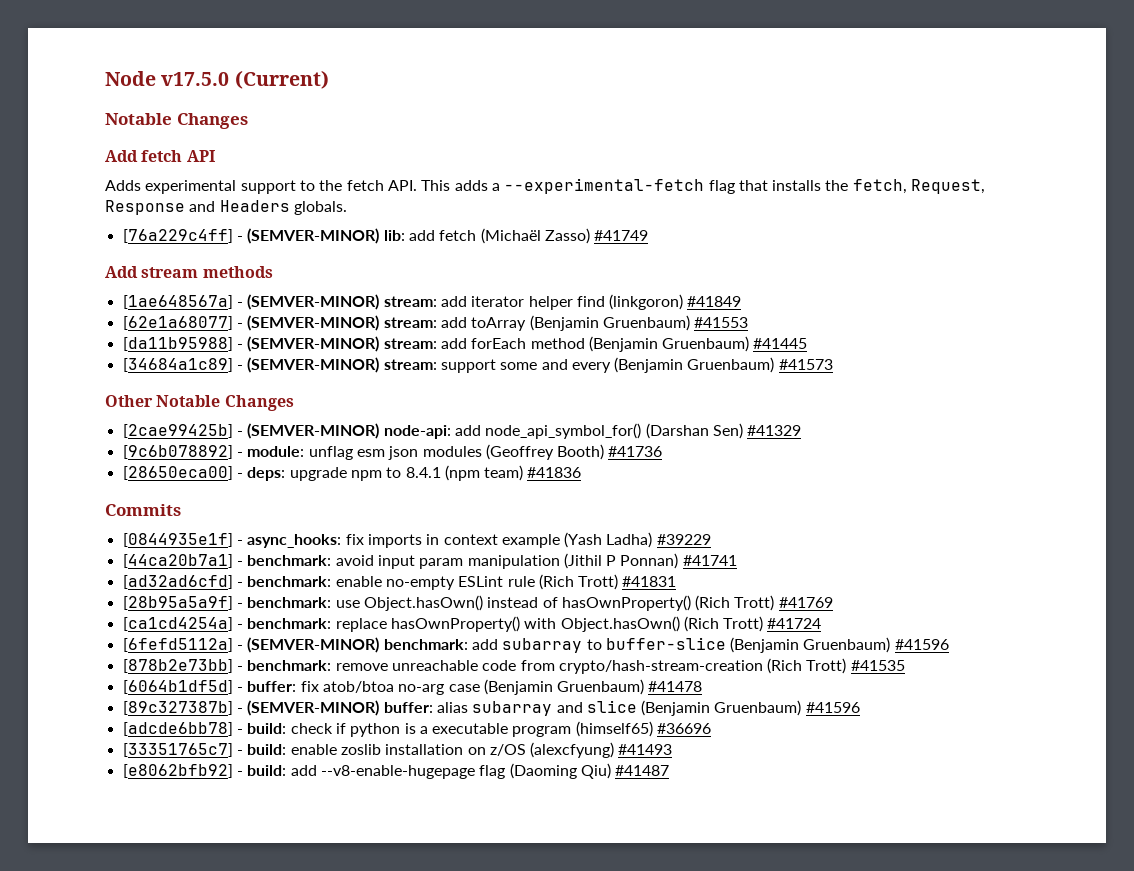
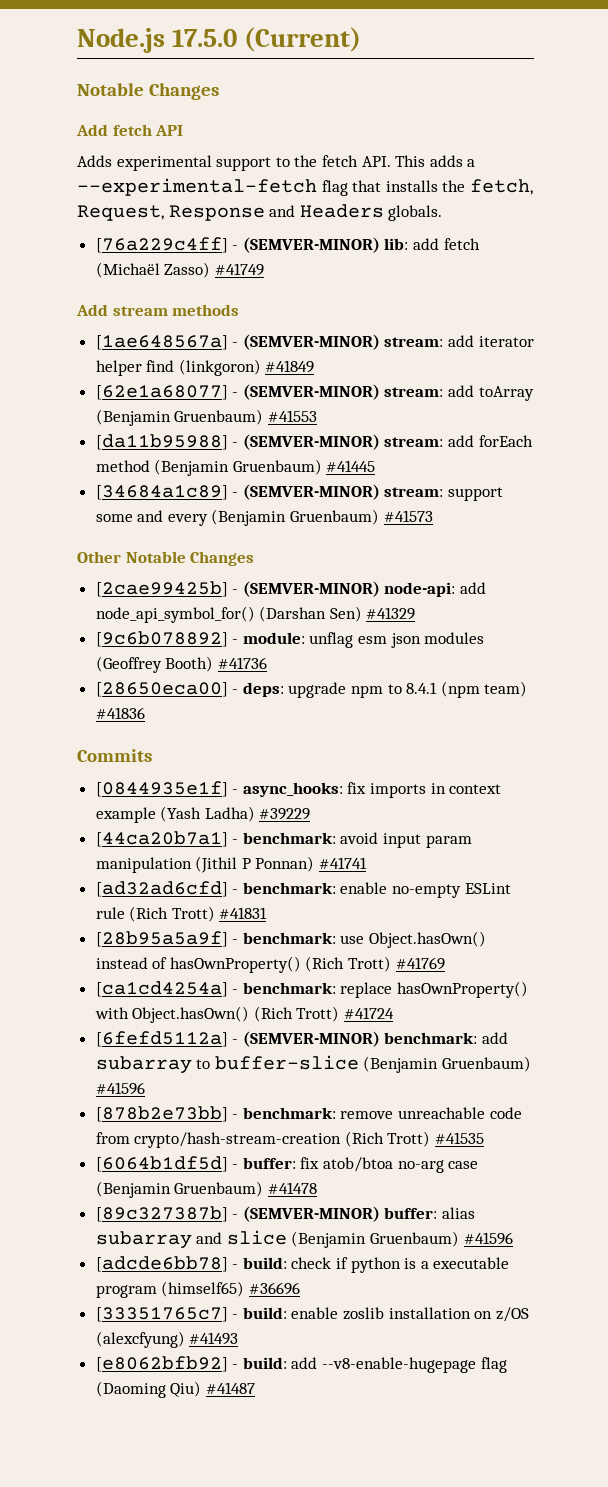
[105,71,230,86] Node v17.5.0 -> [77,28,238,53] Node.js 17.5.0

